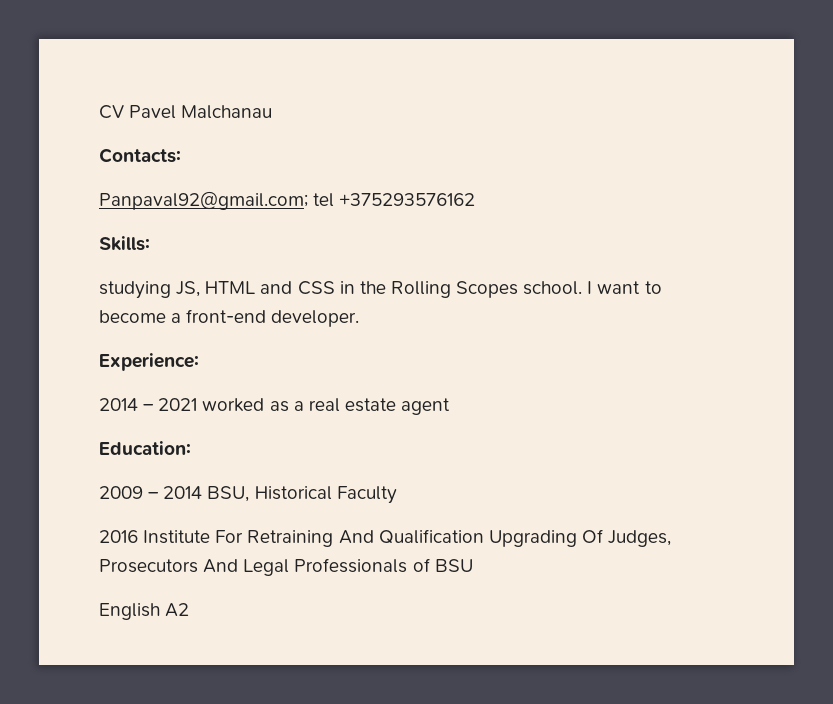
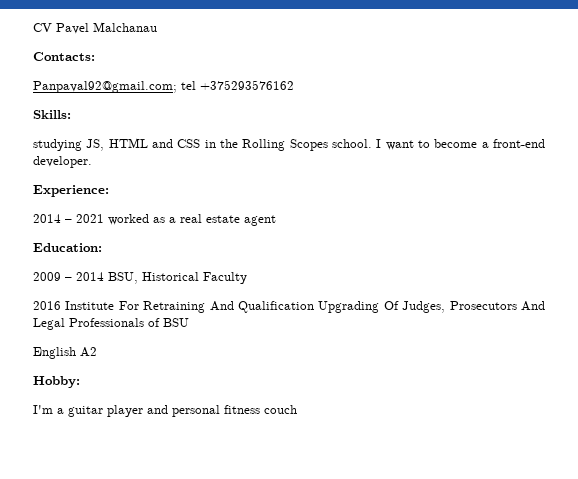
(190, 610) none -> [33,376,80,388] [33,405,297,417] // Hobby: // I'm a guitar player and personal fitness couch

